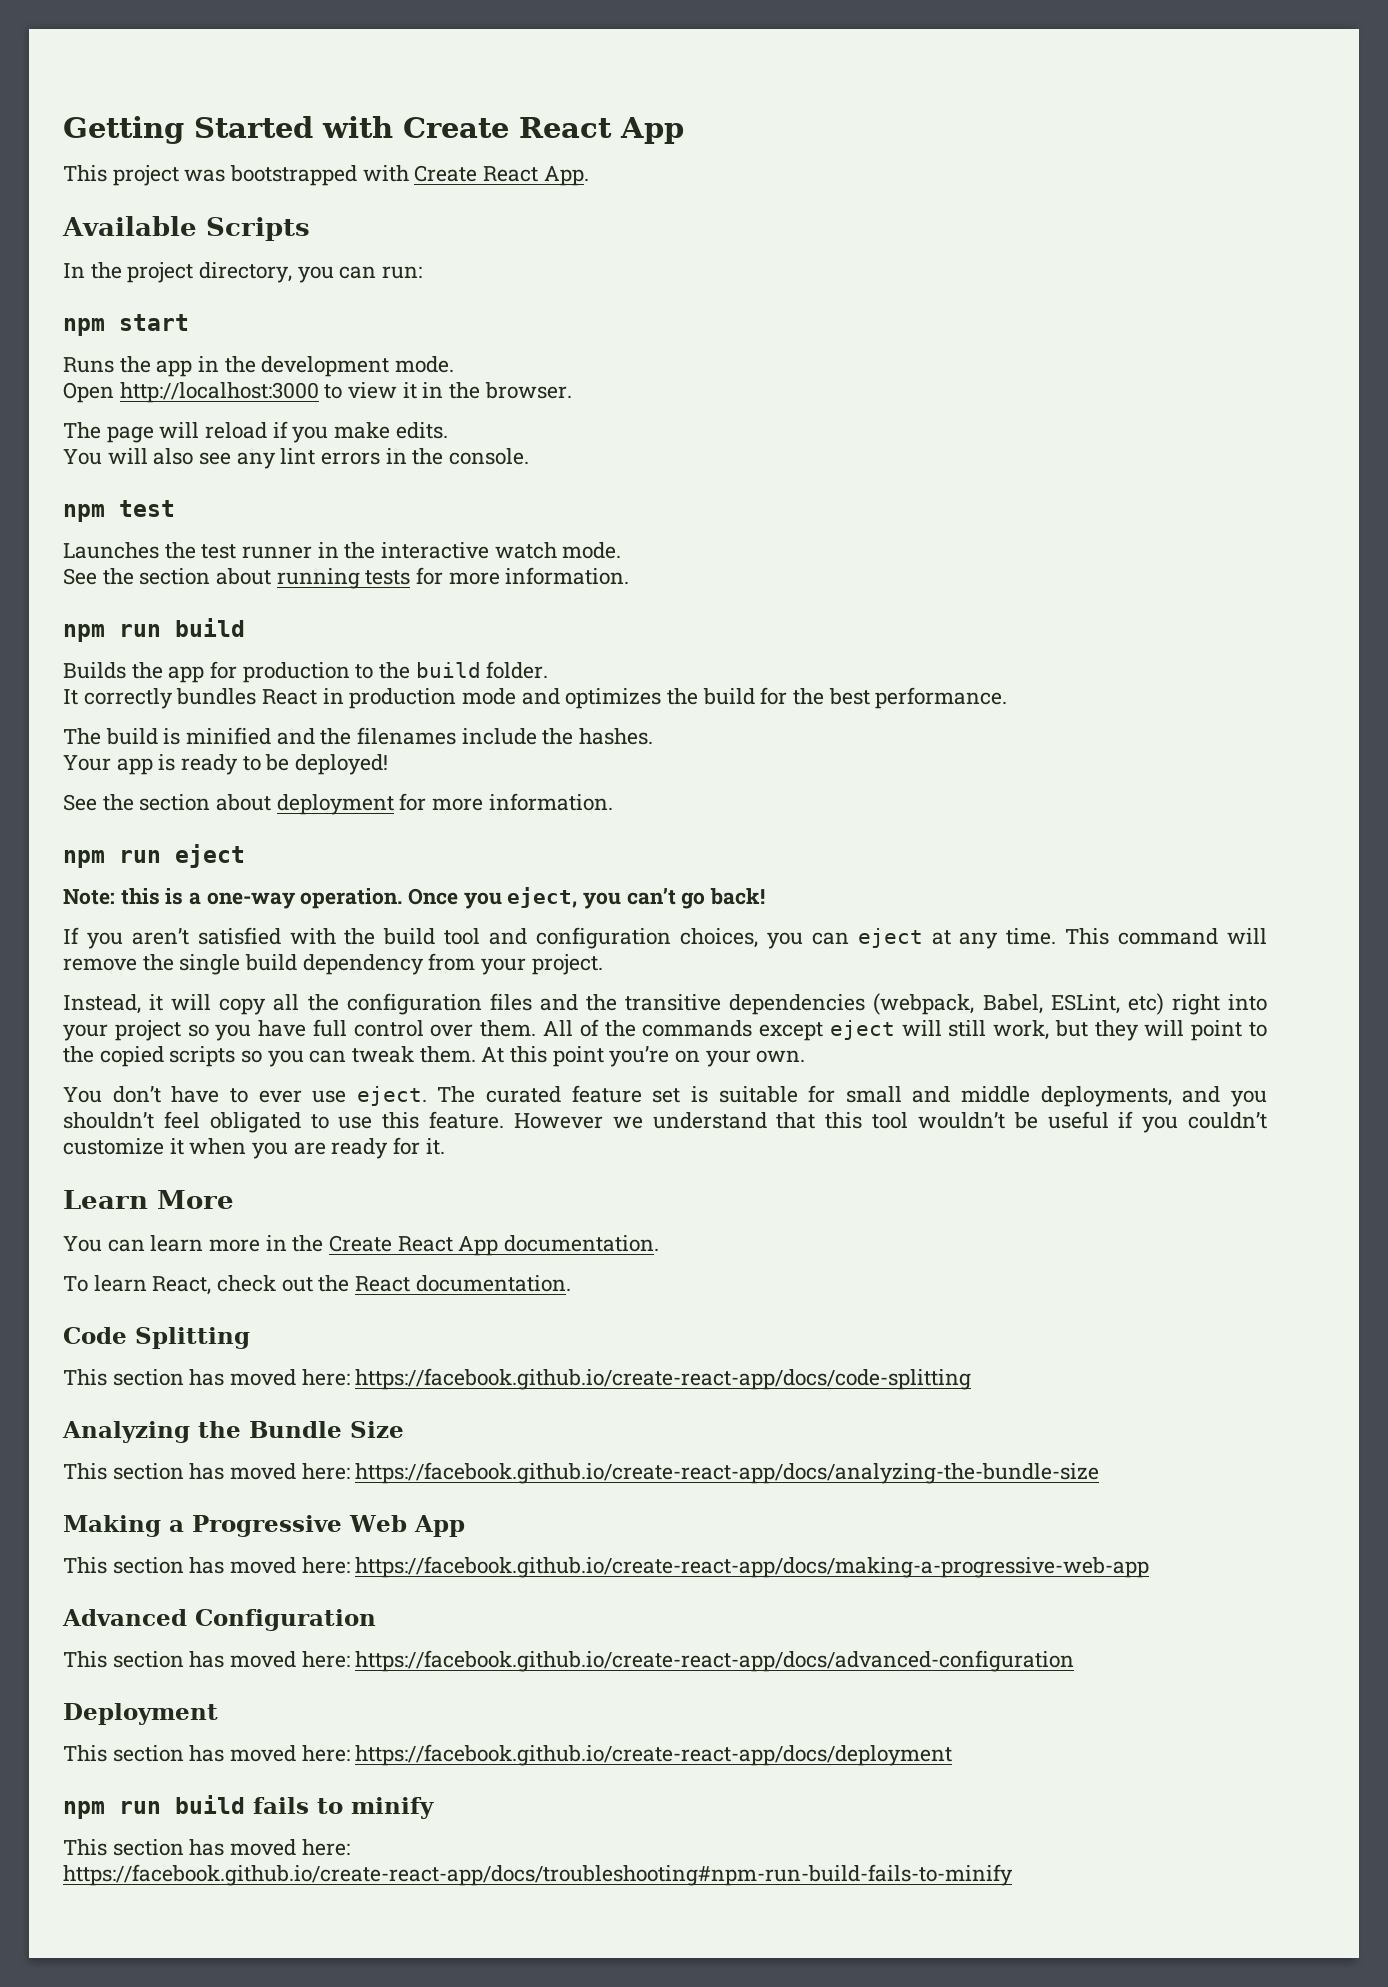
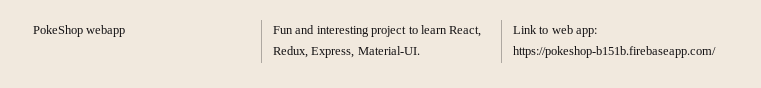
[63,116,684,144] [63,165,589,186] [62,216,310,241] [63,262,423,283] [63,314,189,336] [63,356,455,377] [63,382,572,403] [63,421,448,443] [63,448,530,469] [63,500,175,522] [63,542,622,559] [63,567,630,589] [63,618,245,642] [63,661,549,683] [63,687,1008,709] [63,727,654,745] [63,754,389,775] [63,793,613,815] [63,844,245,868] [63,887,766,909] [63,927,1268,949] [63,953,603,975] [63,993,1267,1015] [63,1019,1267,1041] [63,1046,806,1067] [63,1085,1267,1107] [63,1111,1267,1133] [63,1137,445,1159] [63,1190,234,1209] [63,1235,660,1256] [63,1275,571,1295] [63,1327,250,1349] [63,1368,972,1390] [62,1421,404,1443] [63,1462,1100,1484] [63,1515,465,1537] [63,1556,1150,1578] [62,1609,376,1631] [63,1650,1075,1672] [63,1703,218,1725] [63,1744,953,1766] [63,1795,434,1819] [63,1839,350,1856] [63,1864,1013,1886] Getting Started with Create React App // This project was bootstrapped with Create React App. // Available Scripts // In the project directory, you can run: // npm start // Runs the app in the development mode. // Open http://localhost:3000 to view it in the browser. // The page will reload if you make edits. // You will also see any lint errors in the console. // npm test // Launches the test runner in the interactive watch mode. // See the section about running tests for more information. // npm run build // Builds the app for production to the build folder. // It correctly bundles React in production mode and optimizes the build for the best performance. // The build is minified and the filenames include the hashes. // Your app is ready to be deployed! // See the section about deployment for more information. // npm run eject // Note: this is a one-way operation. Once you eject, you can’t go back! // If you aren’t satisfied with the build tool and configuration choices, you can eject at any time. This command will remove the single build dependency from your project. // Instead, it will copy all the configuration files and the transitive dependencies (webpack, Babel, ESLint, etc) right into your project so you have full control over them. All of the commands except eject will still work, but they will point to the copied scripts so you can tweak them. At this point you’re on your own. // You don’t have to ever use eject. The curated feature set is suitable for small and middle deployments, and you shouldn’t feel obligated to use this feature. However we understand that this tool wouldn’t be useful if you couldn’t customize it when you are ready for it. // Learn More // You can learn more in the Create React App documentation. // To learn React, check out the React documentation. // Code Splitting // This section has moved here: https://facebook.github.io/create-react-app/docs/code-splitting // Analyzing the Bundle Size // This section has moved here: https://facebook.github.io/create-react-app/docs/analyzing-the-bundle-size // Making a Progressive Web App // This section has moved here: https://facebook.github.io/create-react-app/docs/making-a-progressive-web-app // Advanced Configuration // This section has moved here: https://facebook.github.io/create-react-app/docs/advanced-configuration // Deployment // This section has moved here: https://facebook.github.io/create-react-app/docs/deployment // npm run build fails to minify // This section has moved here: https://facebook.github.io/create-react-app/docs/troubleshooting#npm-run-build-fails-to-minify -> [33,25,126,37] [273,25,482,37] [273,46,420,58] [513,25,598,37] [513,46,716,58] PokeShop webapp // Fun and interesting project to learn React, Redux, Express, Material-UI. // Link to web app: https://pokeshop-b151b.firebaseapp.com/

